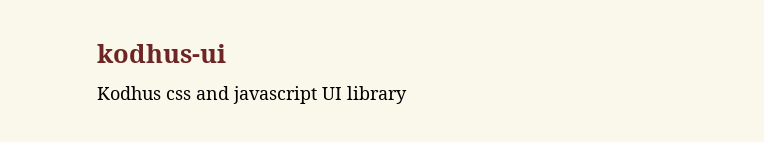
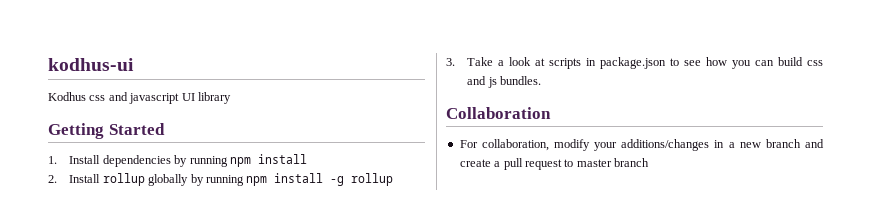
(407, 95) none -> [48,123,165,139] [48,154,307,167] [48,173,394,186] [446,57,823,69] [467,76,542,88] [446,107,551,119] [459,139,825,151] [459,158,649,170] // Getting Started // 1. Install dependencies by running npm install // 2. Install rollup globally by running npm install -g rollup // 3. Take a look at scripts in package.json to see how you can build css and js bundles. // Collaboration // For collaboration, modify your additions/changes in a new branch and create a pull request to master branch

